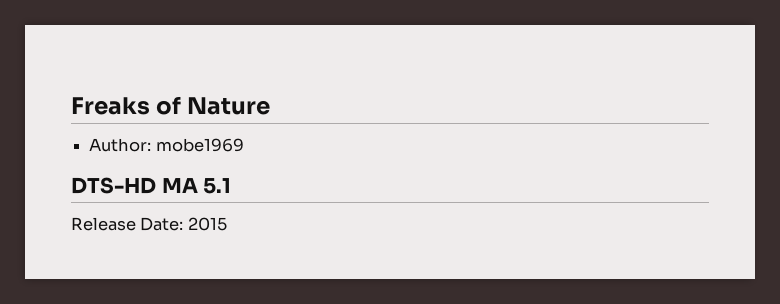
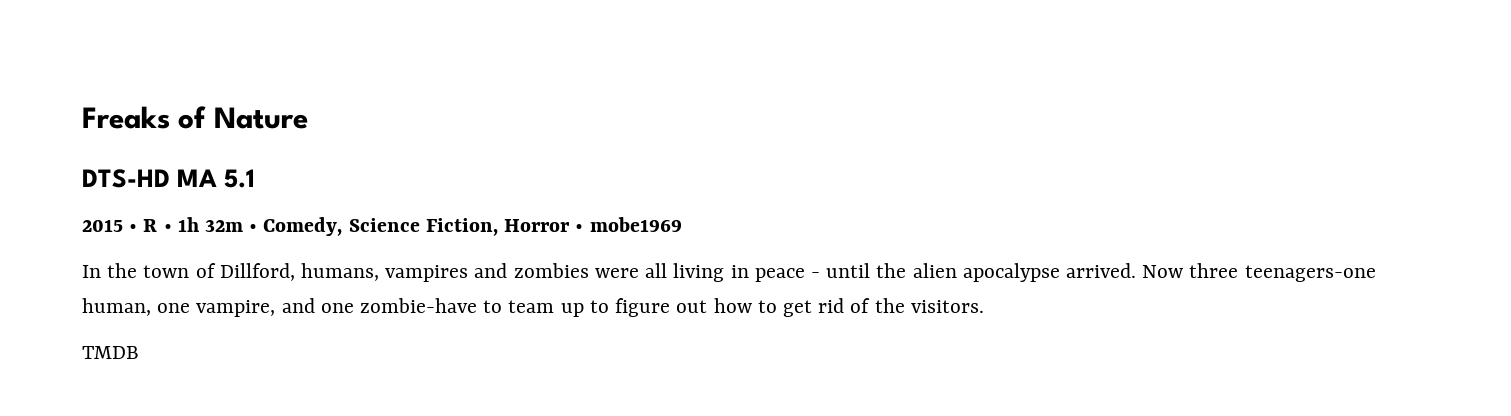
[89,138,244,152] // Author: mobe1969 -> (308, 118) none
[71,217,227,231] Release Date: 2015 -> [82,217,682,236] [82,263,1376,282] [82,298,984,317] [82,346,139,359] 2015 • R • 1h 32m • Comedy, Science Fiction, Horror • mobe1969 // In the town of Dillford, humans, vampires and zombies were all living in peace - until the alien apocalypse arrived. Now three teenagers-one human, one vampire, and one zombie-have to team up to figure out how to get rid of the visitors. // TMDB

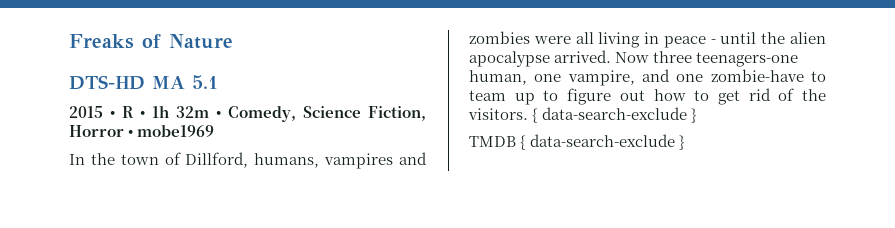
[82,346,139,359] // TMDB -> [532,107,698,123] [469,134,686,150] { data-search-exclude } // TMDB { data-search-exclude }

